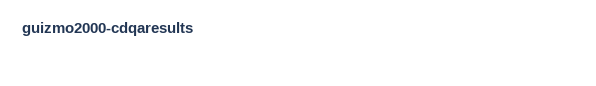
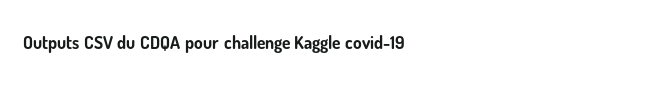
[22,22,193,36] guizmo2000-cdqaresults -> [23,35,406,53] Outputs CSV du CDQA pour challenge Kaggle covid-19

